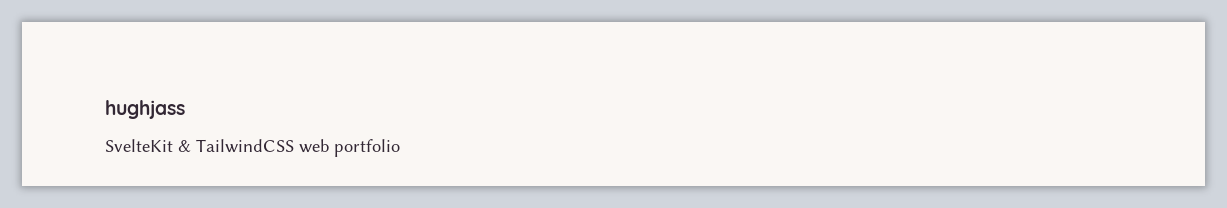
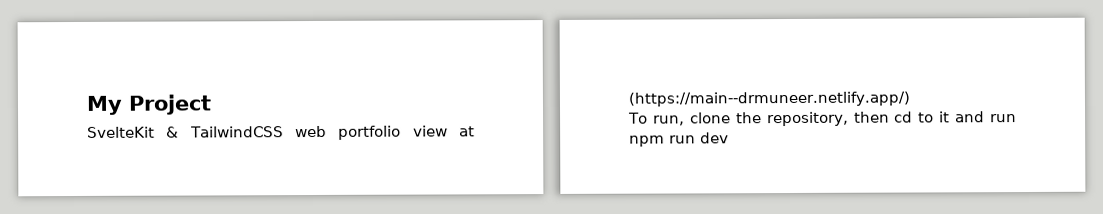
[105,100,185,119] hughjass -> [86,94,212,115] My Project
(400, 148) none -> [412,125,475,137] [628,91,910,107] [628,111,1017,127] [629,132,729,147] view at (https://main--drmuneer.netlify.app/) // To run, clone the repository, then cd to it and run npm run dev

